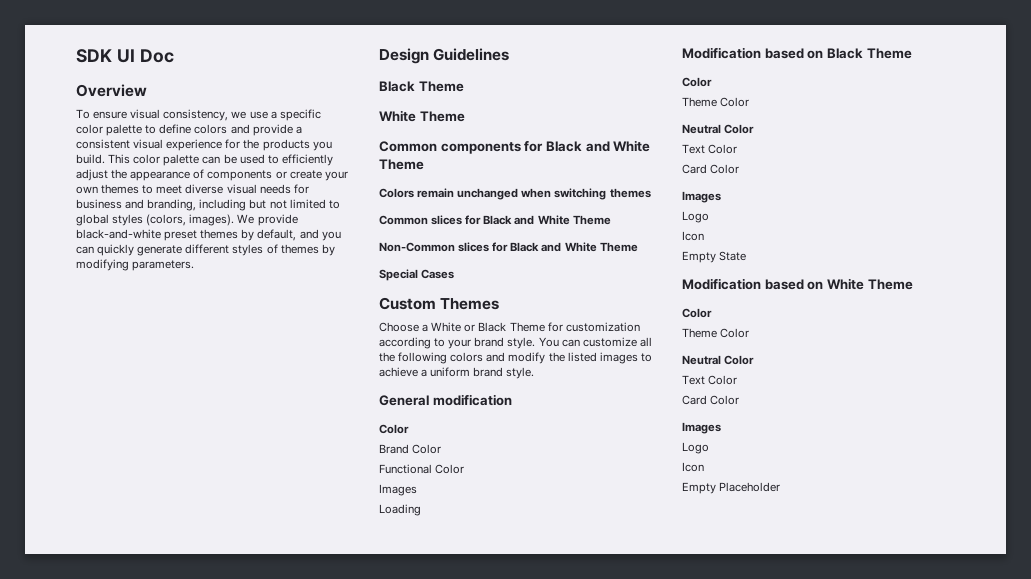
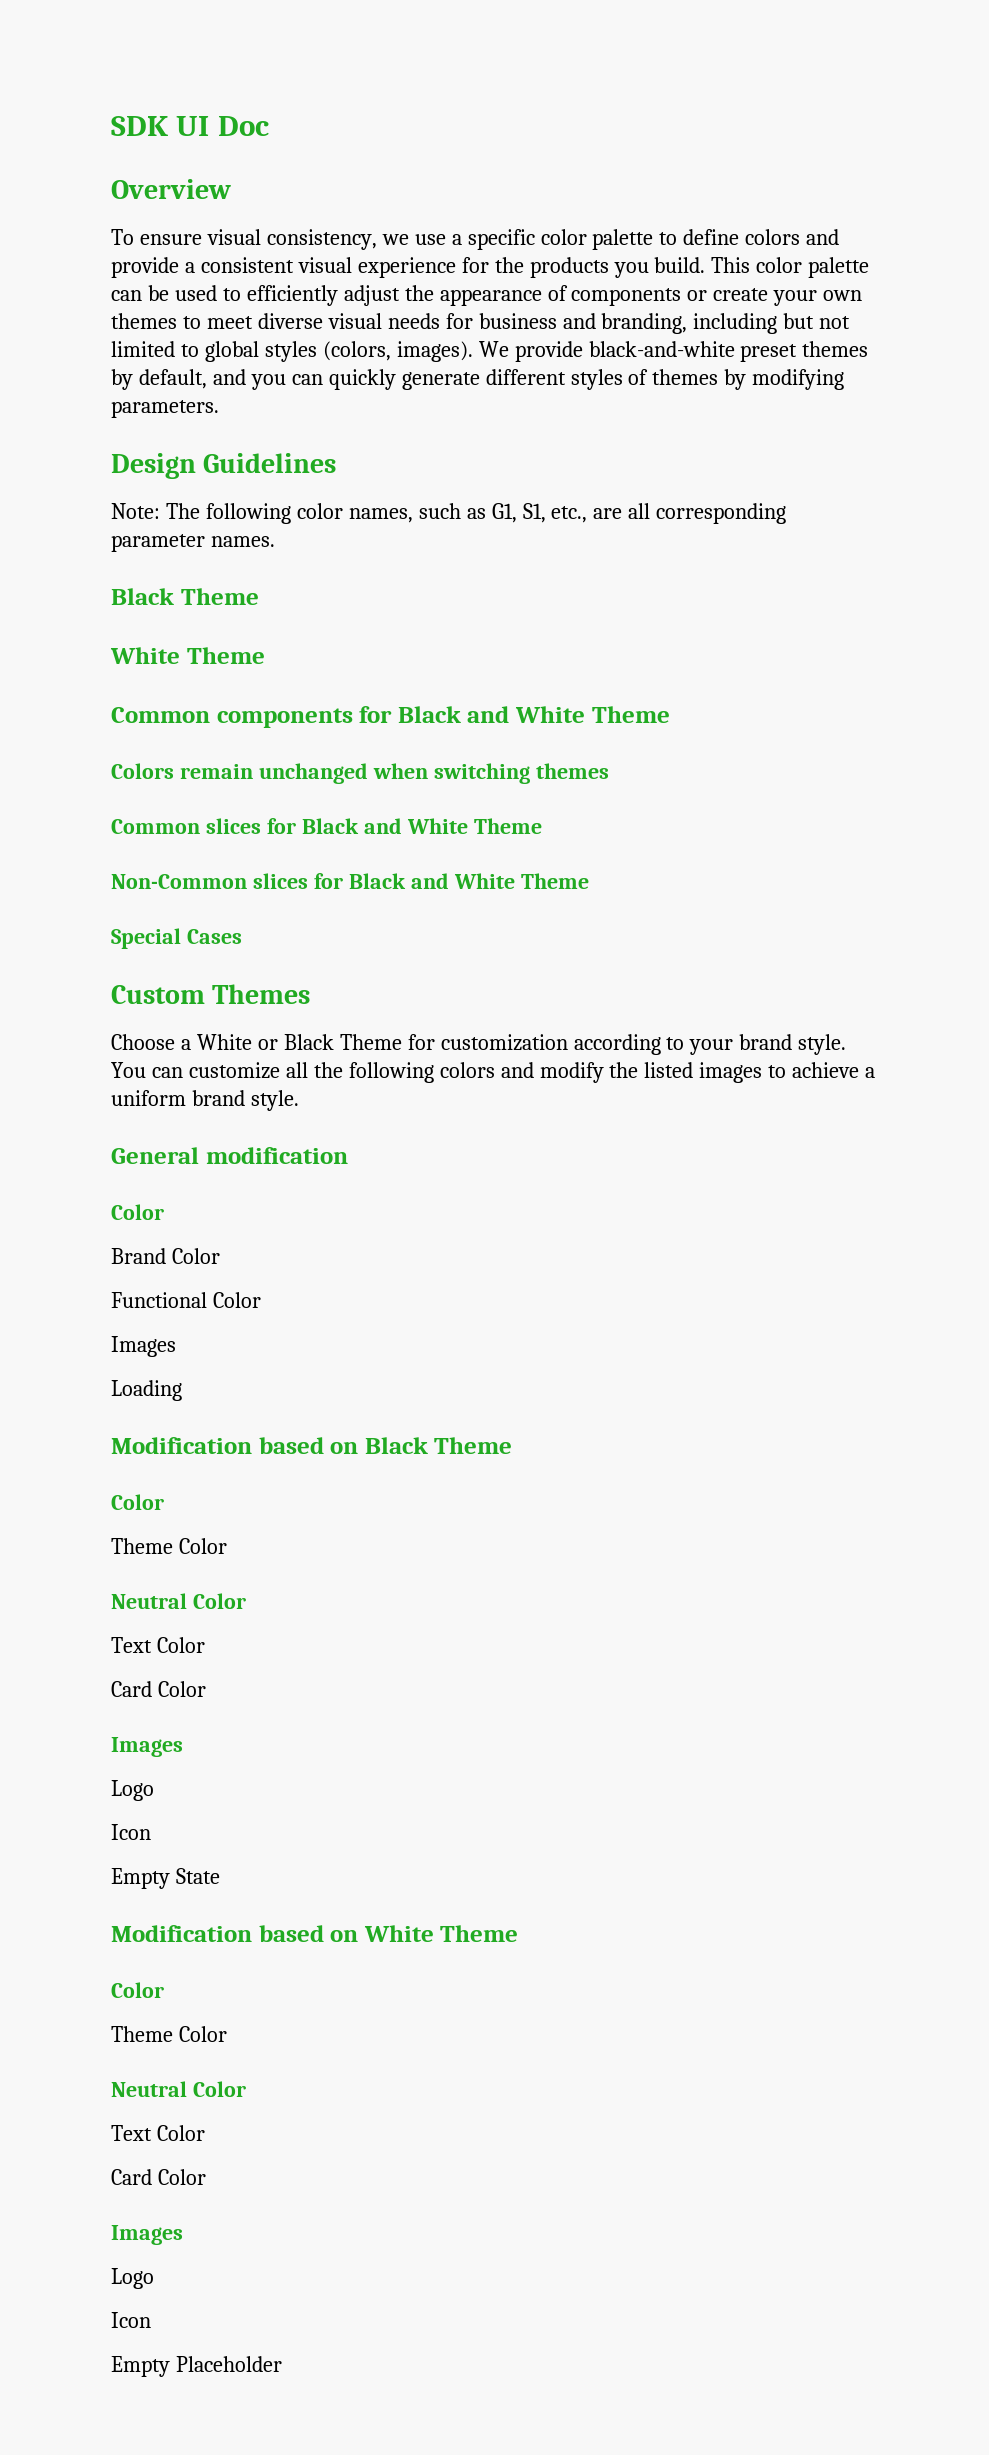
(510, 54) none -> [111,503,787,524] [111,534,275,552] // Note: The following color names, such as G1, S1, etc., are all corresponding parameter names.

